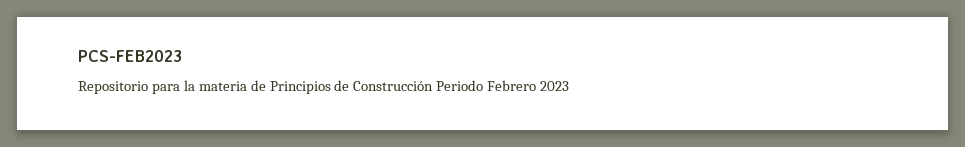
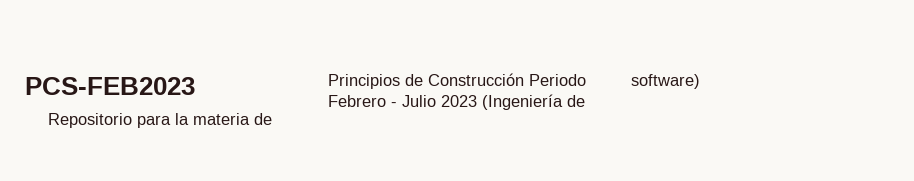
[540,81,570,91] 2023 -> [391,94,585,110] [631,74,700,89] - Julio 2023 (Ingeniería de software)

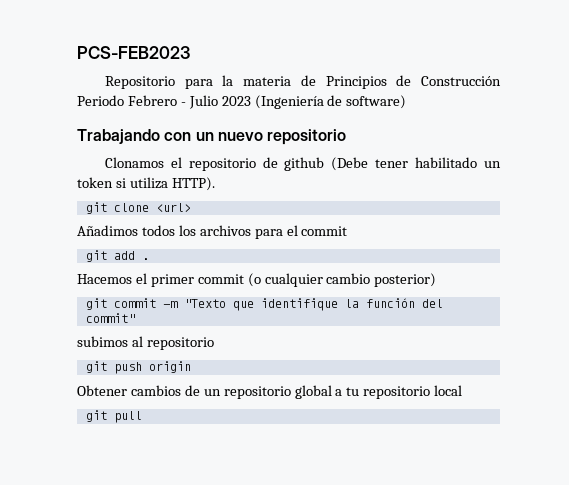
(700, 81) none -> [77,129,347,145] [104,157,501,171] [77,177,215,191] [85,202,191,214] [77,225,348,239] [85,250,149,262] [77,273,437,287] [85,298,443,311] [85,313,135,323] [77,336,214,350] [85,361,191,374] [77,385,463,399] [85,410,142,423] // Trabajando con un nuevo repositorio // Clonamos el repositorio de github (Debe tener habilitado un token si utiliza HTTP). // git clone <url> // Añadimos todos los archivos para el commit // git add . // Hacemos el primer commit (o cualquier cambio posterior) // git commit -m "Texto que identifique la función del commit" // subimos al repositorio // git push origin // Obtener cambios de un repositorio global a tu repositorio local // git pull

